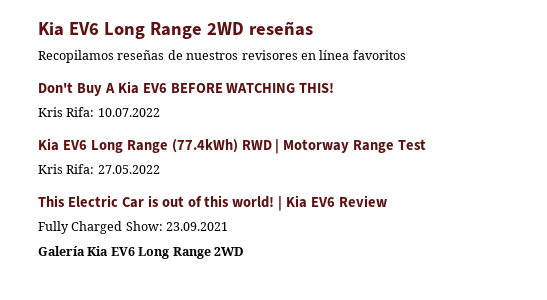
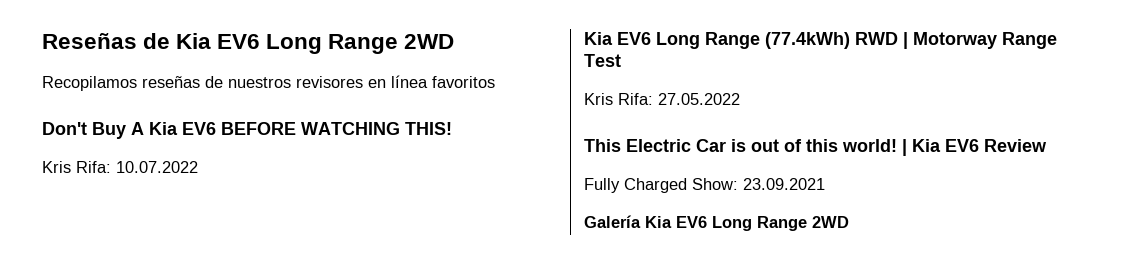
[38,21,313,39] Kia EV6 Long Range 2WD reseñas -> [42,33,455,54] Reseñas de Kia EV6 Long Range 2WD

